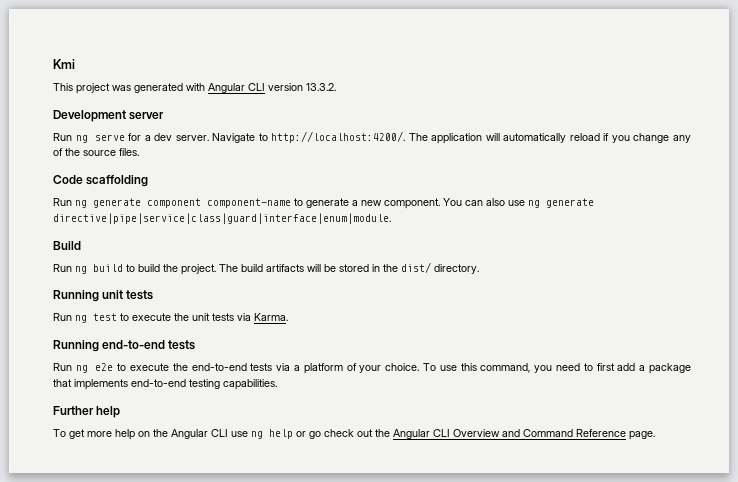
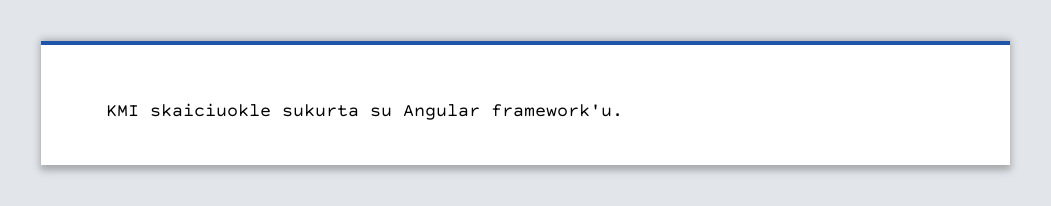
[53,59,75,69] [53,83,336,94] [53,110,165,122] [53,131,691,144] [53,148,139,156] [53,175,149,187] [53,198,594,209] [53,213,391,224] [53,241,81,250] [53,262,479,275] [53,290,154,302] [53,313,288,323] [53,340,196,352] [53,363,691,374] [53,379,277,390] [53,406,121,418] [53,429,655,440] Kmi // This project was generated with Angular CLI version 13.3.2. // Development server // Run ng serve for a dev server. Navigate to http://localhost:4200/. The application will automatically reload if you change any of the source files. // Code scaffolding // Run ng generate component component-name to generate a new component. You can also use ng generate directive|pipe|service|class|guard|interface|enum|module. // Build // Run ng build to build the project. The build artifacts will be stored in the dist/ directory. // Running unit tests // Run ng test to execute the unit tests via Karma. // Running end-to-end tests // Run ng e2e to execute the end-to-end tests via a platform of your choice. To use this command, you need to first add a package that implements end-to-end testing capabilities. // Further help // To get more help on the Angular CLI use ng help or go check out the Angular CLI Overview and Command Reference page. -> [106,103,623,120] KMI skaiciuokle sukurta su Angular framework'u.

